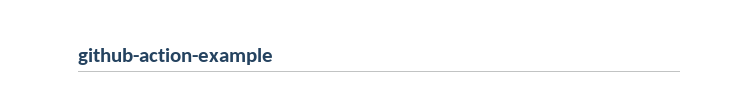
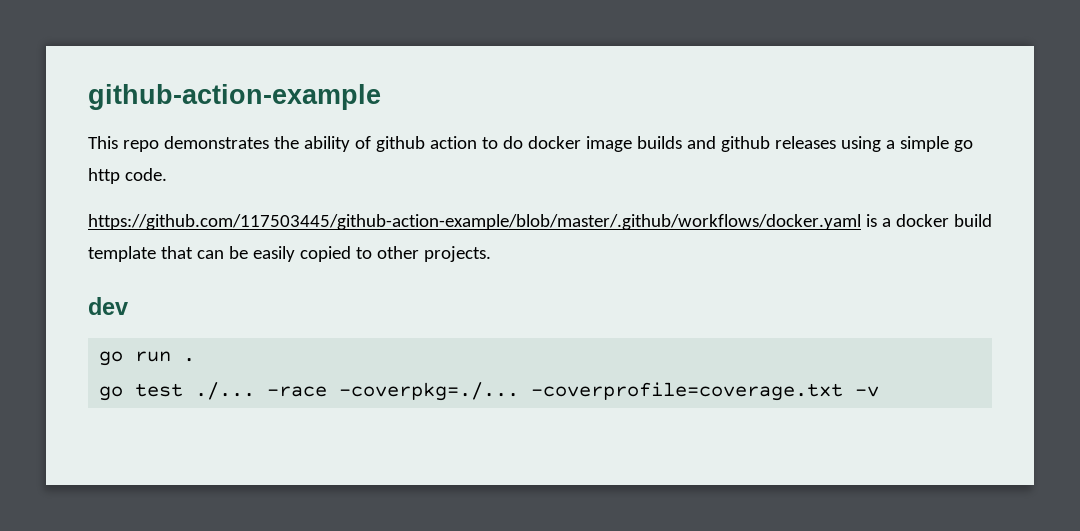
(273, 56) none -> [88,136,973,152] [88,168,167,184] [88,214,992,230] [88,246,491,262] [88,297,128,315] [99,351,196,366] [99,382,880,401] // This repo demonstrates the ability of github action to do docker image builds and github releases using a simple go http code. // https://github.com/117503445/github-action-example/blob/master/.github/workflows/docker.yaml is a docker build template that can be easily copied to other projects. // dev // go run . // go test ./... -race -coverpkg=./... -coverprofile=coverage.txt -v

